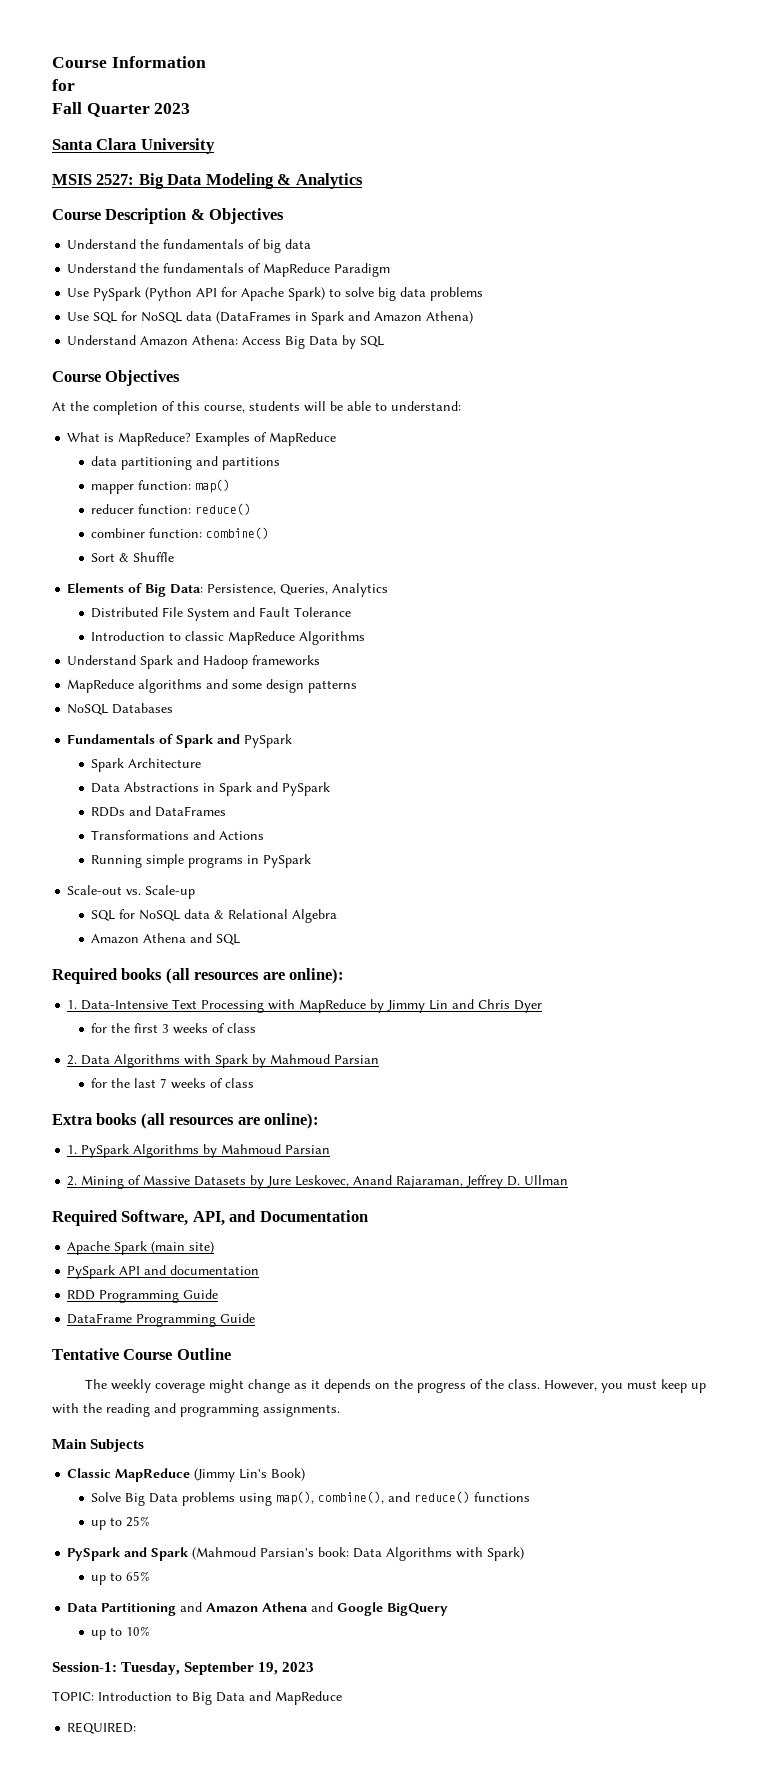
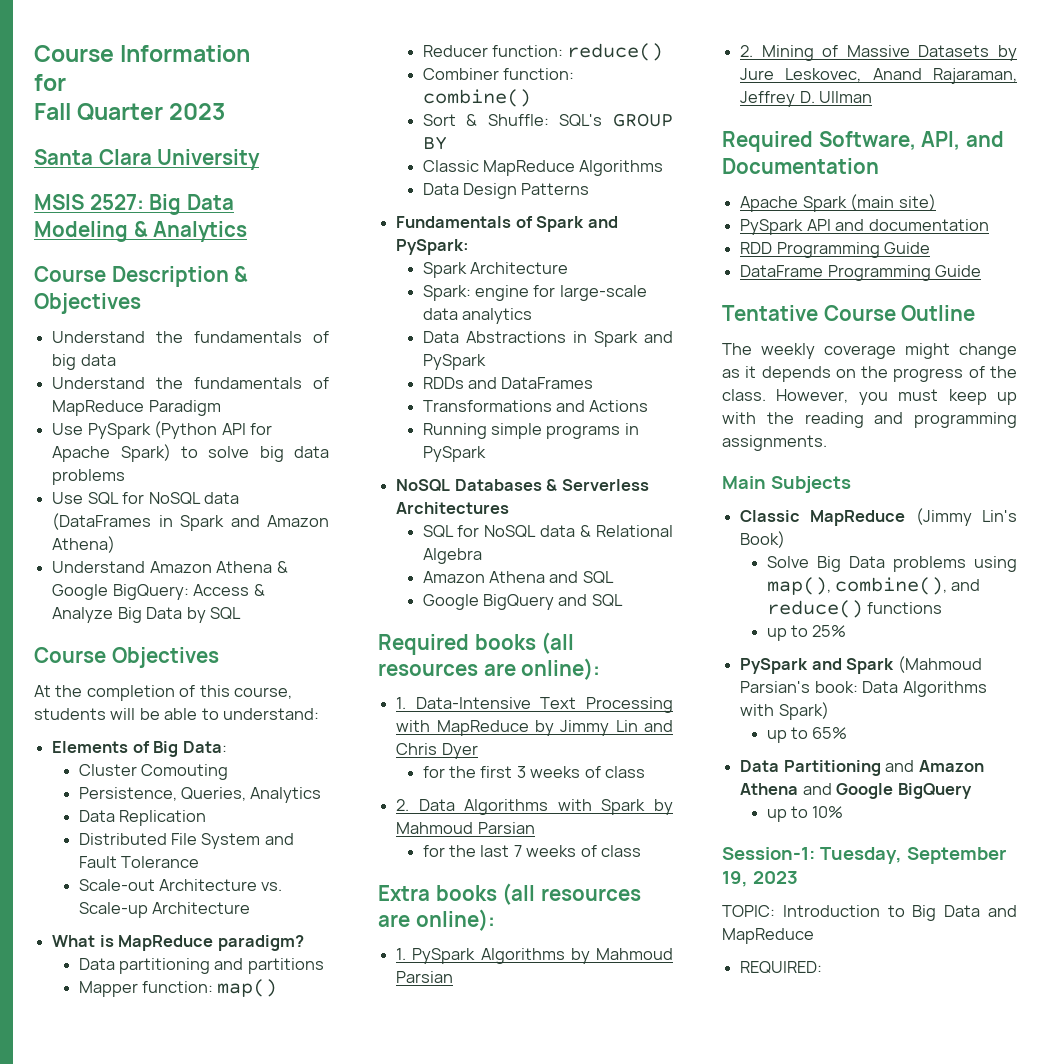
[192,335,282,345] Athena: Access -> [216,561,288,573] [52,584,265,600] [52,607,114,623] Athena & Google BigQuery: Access & Analyze
[67,432,337,446] [91,456,281,470] [91,479,231,494] [91,503,252,515] [91,527,270,539] [91,552,175,562] // What is MapReduce? Examples of MapReduce // data partitioning and partitions // mapper function: map() // reducer function: reduce() // combiner function: combine() // Sort & Shuffle -> (320, 714) none
(204, 589) none -> [78,764,228,780] // Cluster Comouting //
(389, 590) none -> [78,810,206,826] // Data Replication
[91,631,366,645] [67,655,321,669] [67,679,358,693] [67,703,174,715] Introduction to classic MapReduce Algorithms // Understand Spark and Hadoop frameworks // MapReduce algorithms and some design patterns // NoSQL Databases -> [78,879,283,891] [78,902,250,918] [52,935,304,951] [78,958,324,974] [78,979,278,997] [422,43,664,61] [422,68,574,80] [422,89,531,107] [422,113,673,127] [422,136,447,150] [422,160,664,176] [422,183,590,199] Scale-out Architecture vs. Scale-up Architecture // What is MapReduce paradigm? // Data partitioning and partitions // Mapper function: map() // Reducer function: reduce() // Combiner function: combine() // Sort & Shuffle: SQL's GROUP BY // Classic MapReduce Algorithms // Data Design Patterns
[244,734,293,748] PySpark -> [396,239,470,255] PySpark:
(202, 763) none -> [422,285,647,301] [422,308,532,324] // Spark: engine for large-scale data analytics
[67,885,196,899] Scale-out vs. Scale-up -> [396,479,649,492] [396,502,510,514] NoSQL Databases & Serverless Architectures
(241, 939) none -> [422,594,623,610] // Google BigQuery and SQL

